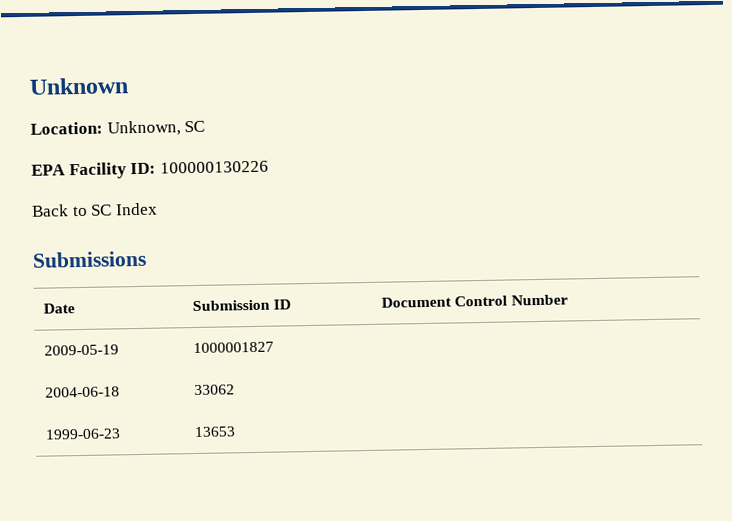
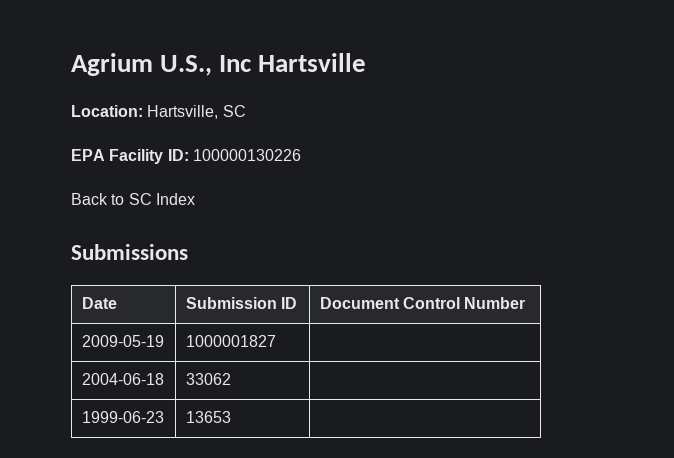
[29,77,129,95] Unknown -> [71,53,367,76] Agrium U.S., Inc Hartsville
[106,120,181,137] Unknown, -> [147,105,219,119] Hartsville,

